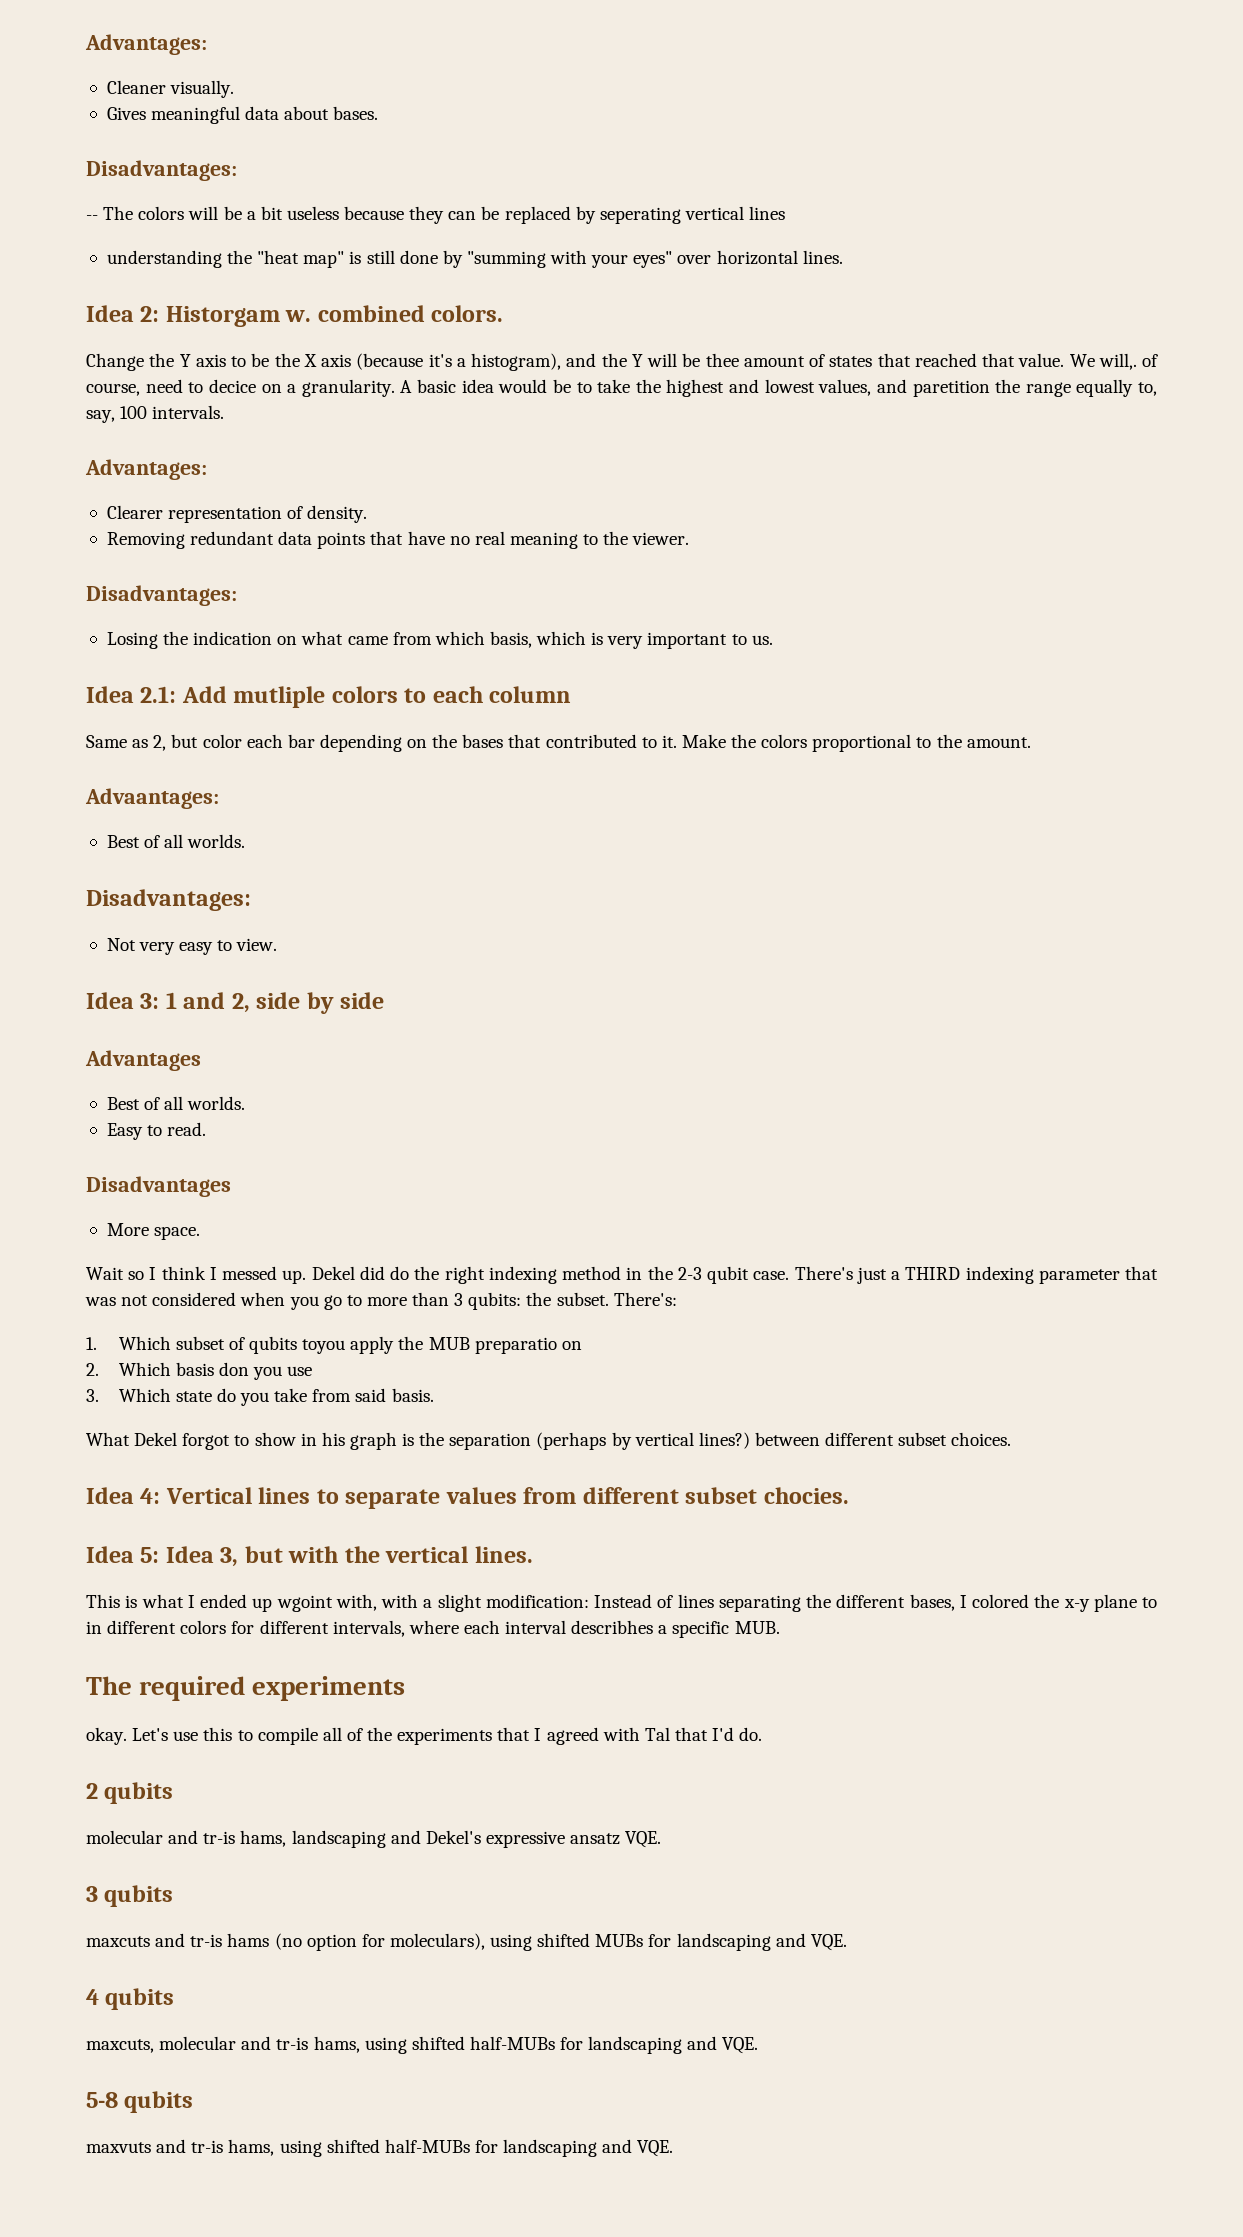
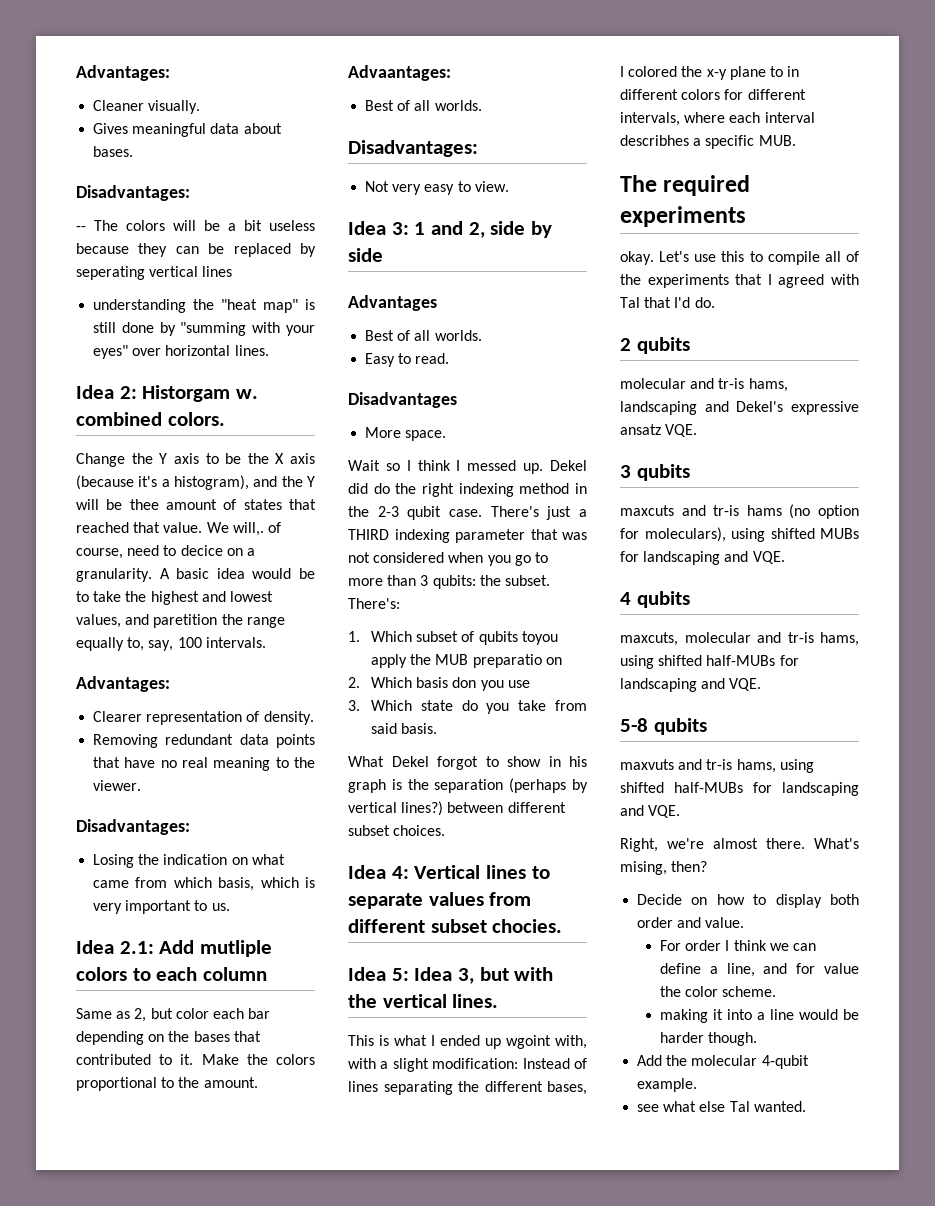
(674, 2148) none -> [620,838,859,852] [620,861,708,875] [637,894,859,908] [637,917,745,928] [659,940,816,951] [659,963,859,977] [659,986,777,997] [659,1009,859,1023] [659,1032,758,1046] [637,1055,809,1069] [637,1078,698,1092] [637,1101,806,1112] // Right, we're almost there. What's mising, then? // Decide on how to display both order and value. // For order I think we can define a line, and for value the color scheme. // making it into a line would be harder though. // Add the molecular 4-qubit example. // see what else Tal wanted.

